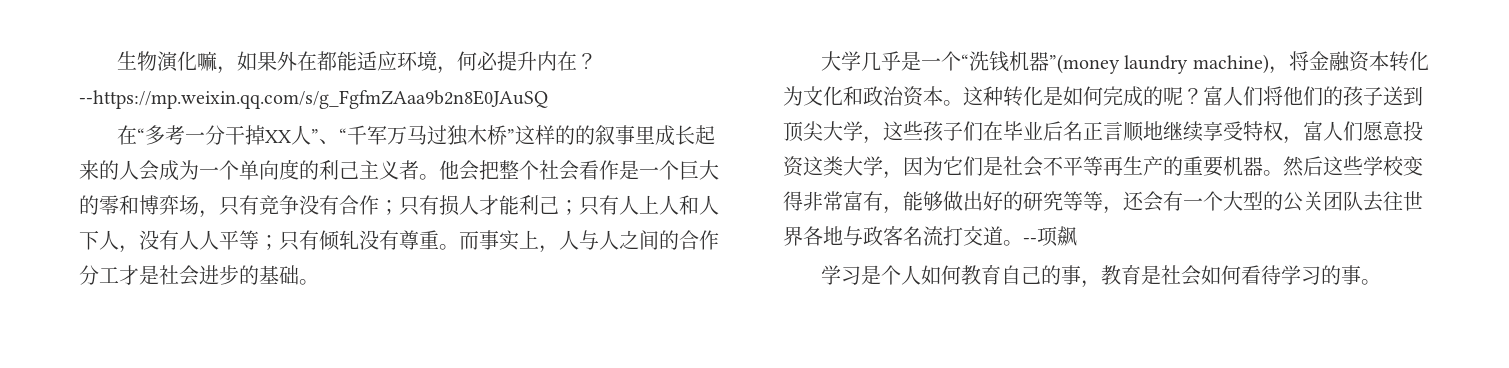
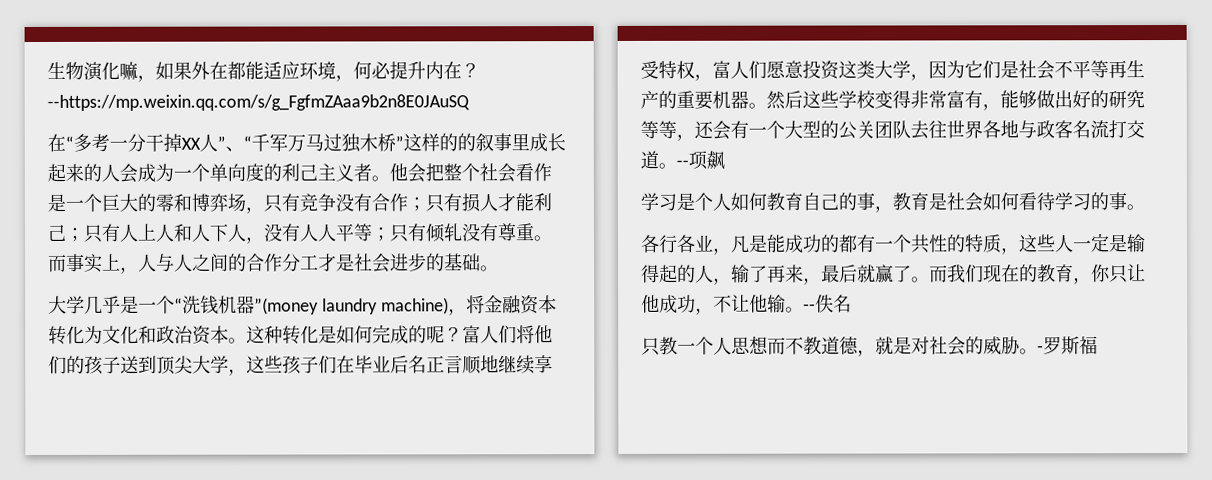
(1381, 282) none -> [640,233,1146,255] [641,264,1146,285] [641,294,852,315] [641,335,1098,357] // 各行各业，凡是能成功的都有一个共性的特质，这些人一定是输得起的人，输了再来，最后就赢了。而我们现在的教育，你只让他成功，不让他输。--佚名 // 只教一个人思想而不教道德，就是对社会的威胁。-罗斯福

